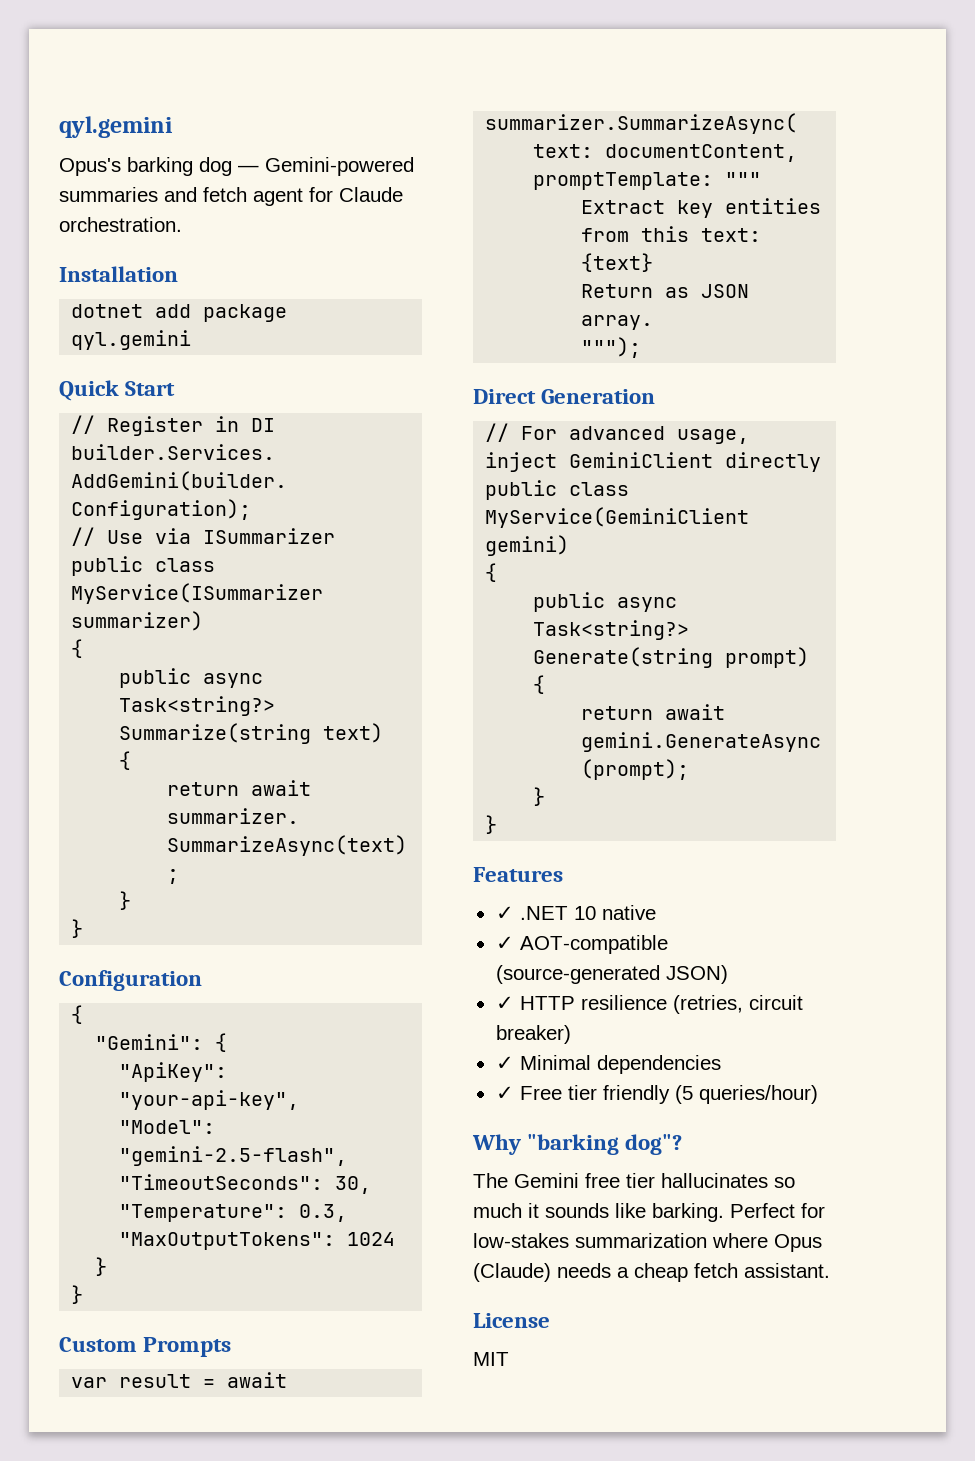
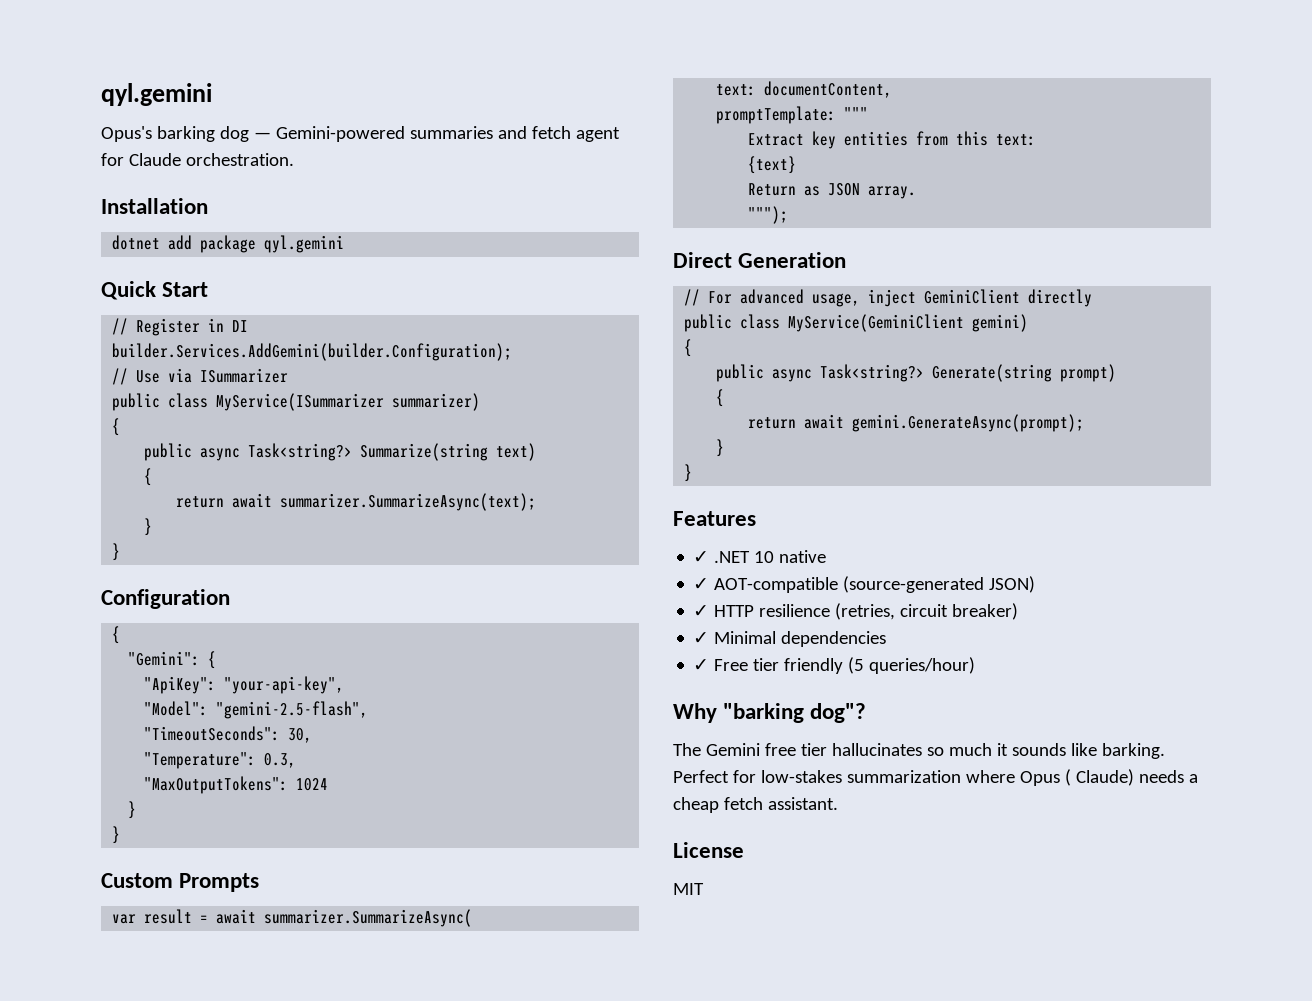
[473,1263,551,1282] (Claude) -> [1064,769,1134,786] ( Claude)

